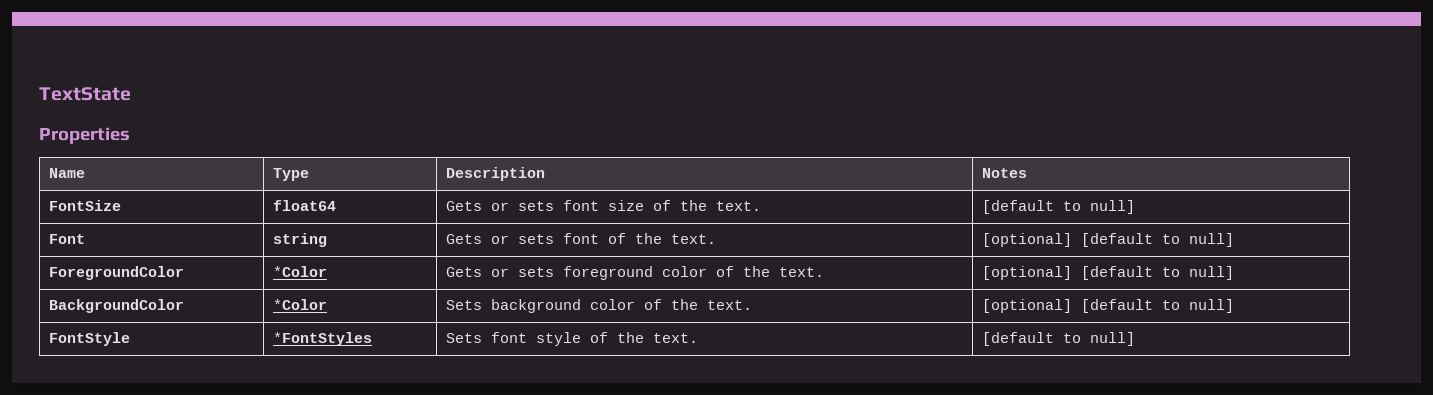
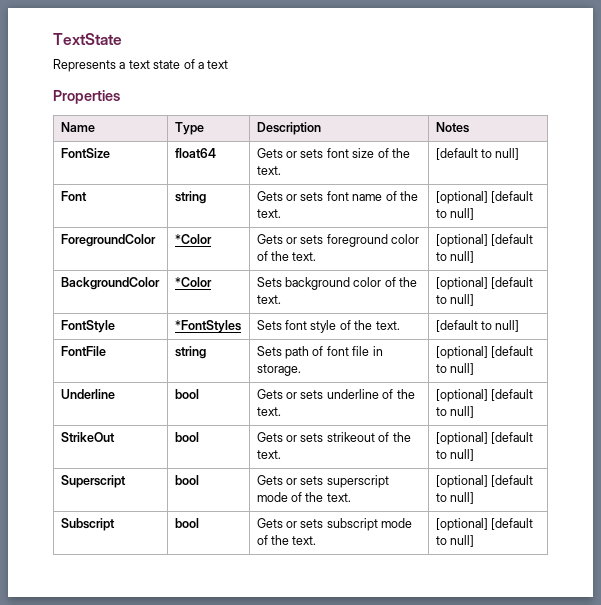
(131, 94) none -> [53,59,229,72] // Represents a text state of a text
(600, 238) none -> [352,194,383,201] name
(1136, 339) none -> [60,346,106,356] [174,346,206,359] [256,346,383,359] [256,364,301,376] [435,346,534,359] [435,363,475,375] [60,389,115,399] [174,389,199,399] [256,389,415,399] [256,407,281,416] [435,389,534,402] [435,406,475,418] [60,432,115,442] [174,432,199,442] [256,432,411,442] [256,450,281,459] [435,432,534,445] [435,449,475,461] [60,475,126,488] [174,475,199,485] [256,475,389,488] [256,492,351,502] [435,475,534,488] [435,492,475,504] [60,518,115,531] [174,518,199,528] [256,518,413,531] [256,535,317,545] [435,518,534,531] [435,535,475,547] // FontFile | string | Sets path of font file in storage. | [optional] [default to null] // Underline | bool | Gets or sets underline of the text. | [optional] [default to null] // StrikeOut | bool | Gets or sets strikeout of the text. | [optional] [default to null] // Superscript | bool | Gets or sets superscript mode of the text. | [optional] [default to null] // Subscript | bool | Gets or sets subscript mode of the text. | [optional] [default to null]

